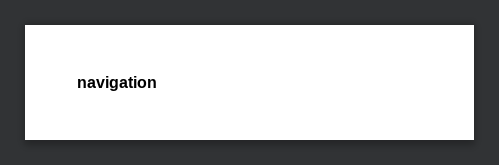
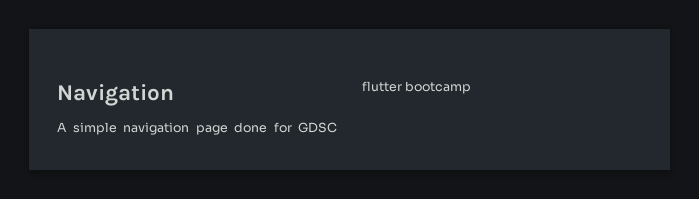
[77,76,157,91] navigation -> [57,84,174,106] [57,122,337,135] [362,81,472,94] Navigation // A simple navigation page done for GDSC flutter bootcamp

